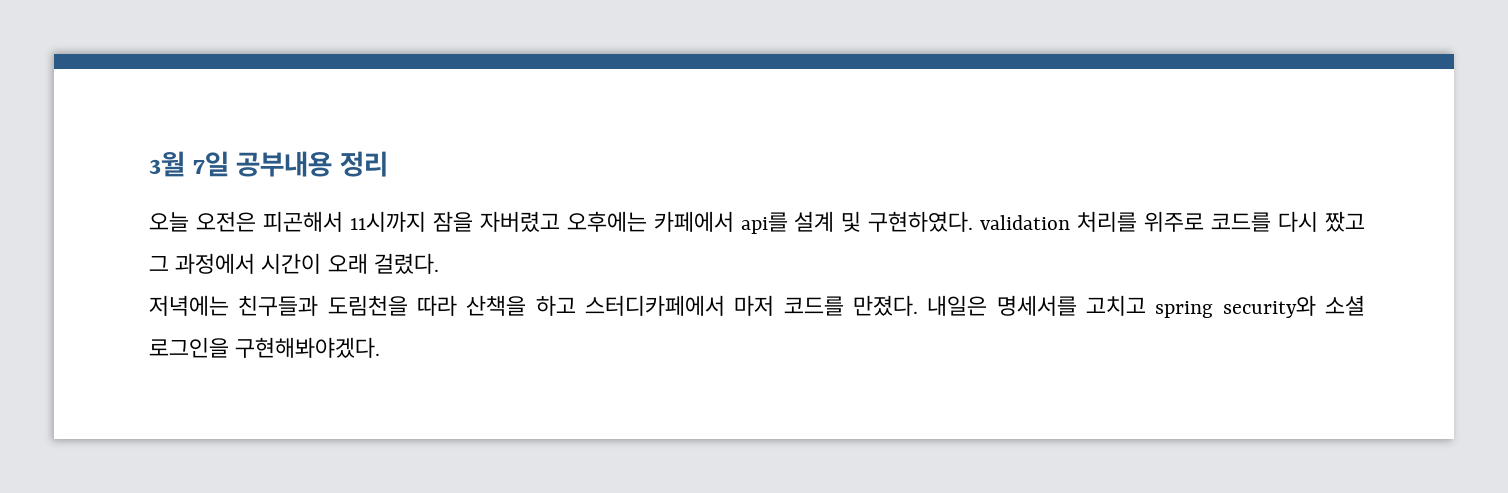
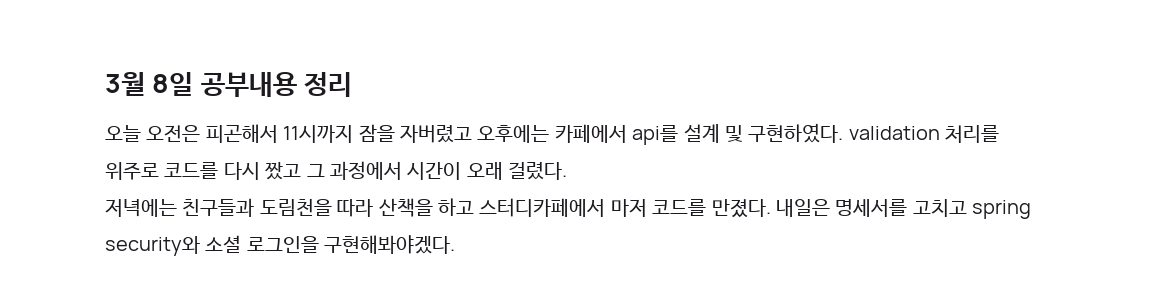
[192,151,229,177] 7일 -> [152,72,194,96] 8일

